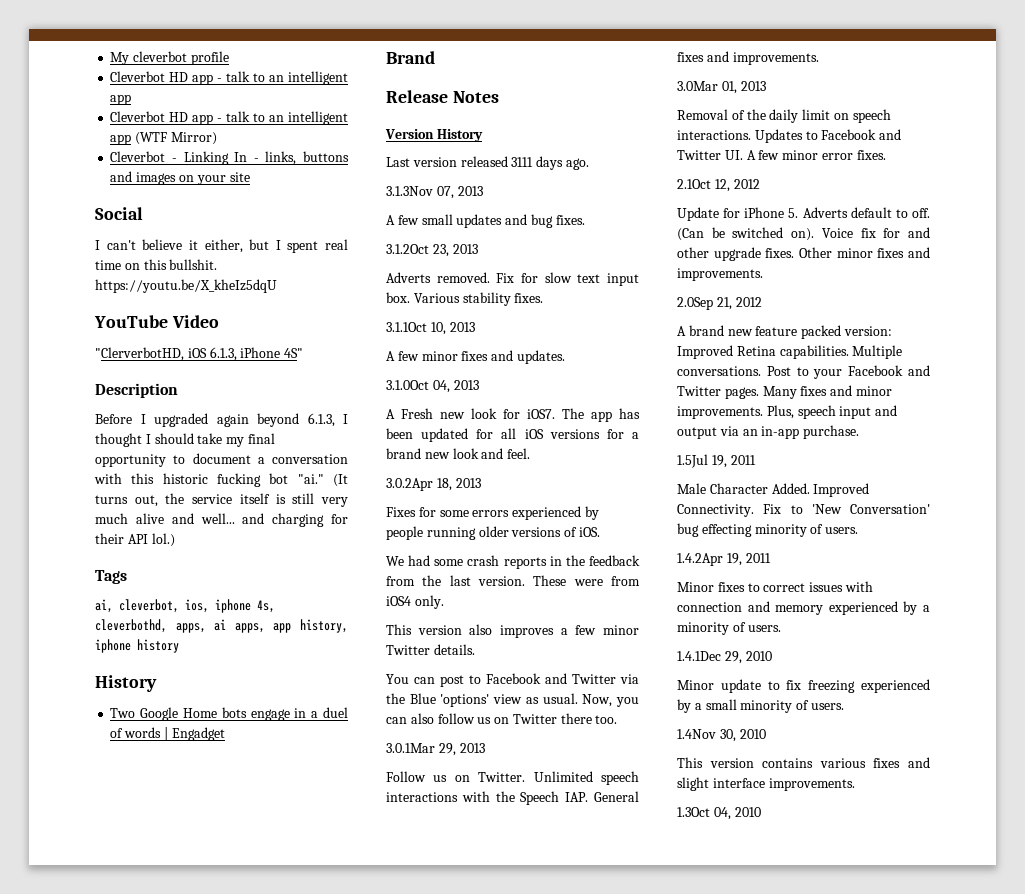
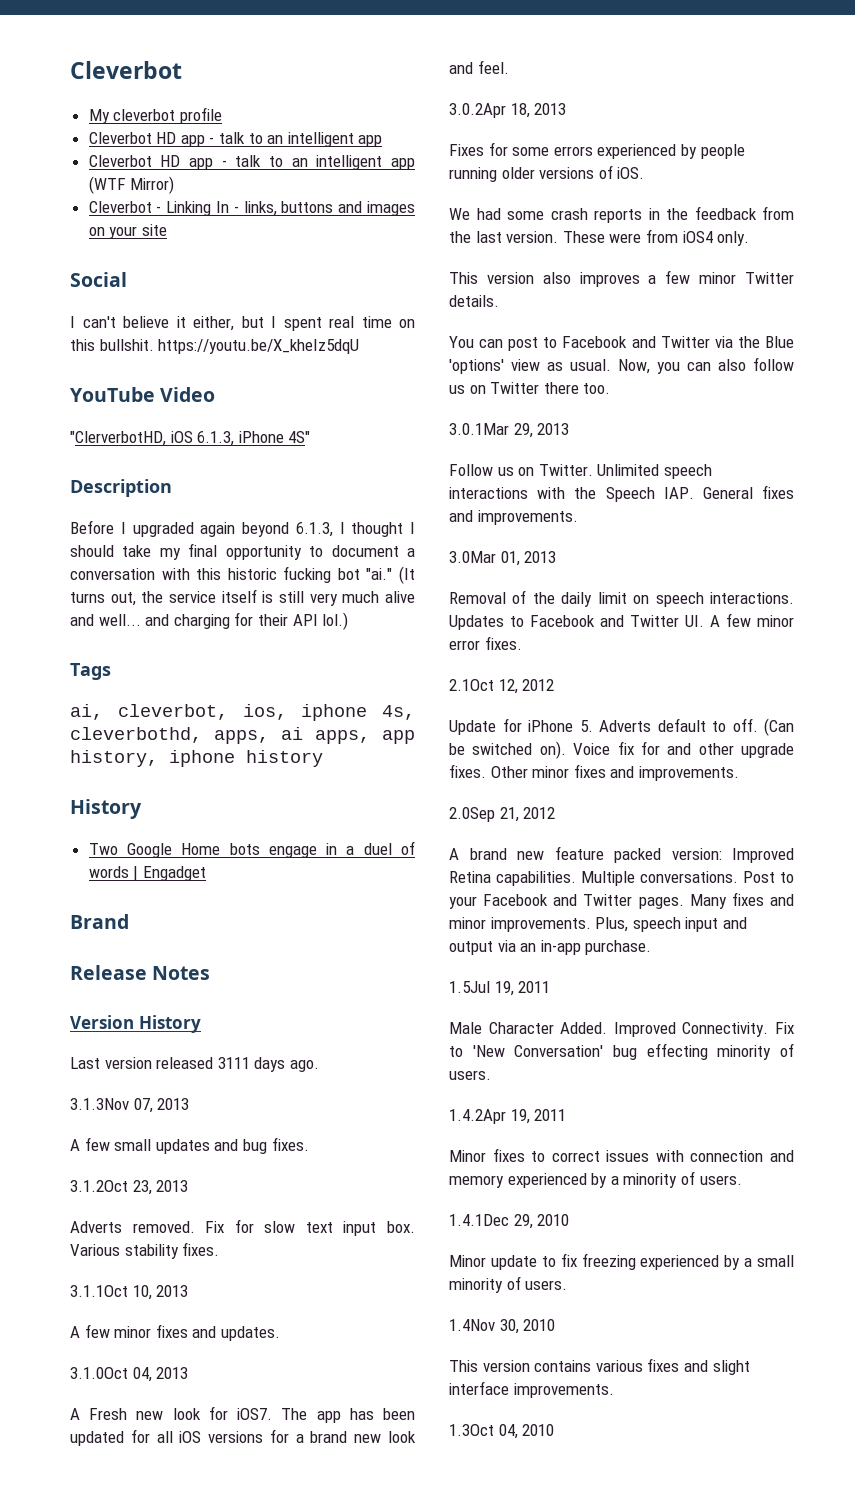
(110, 58) none -> [70,61,182,79] Cleverbot //

